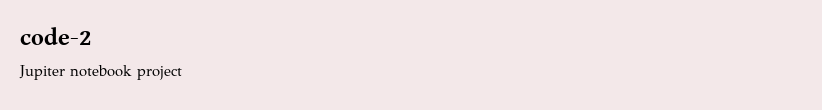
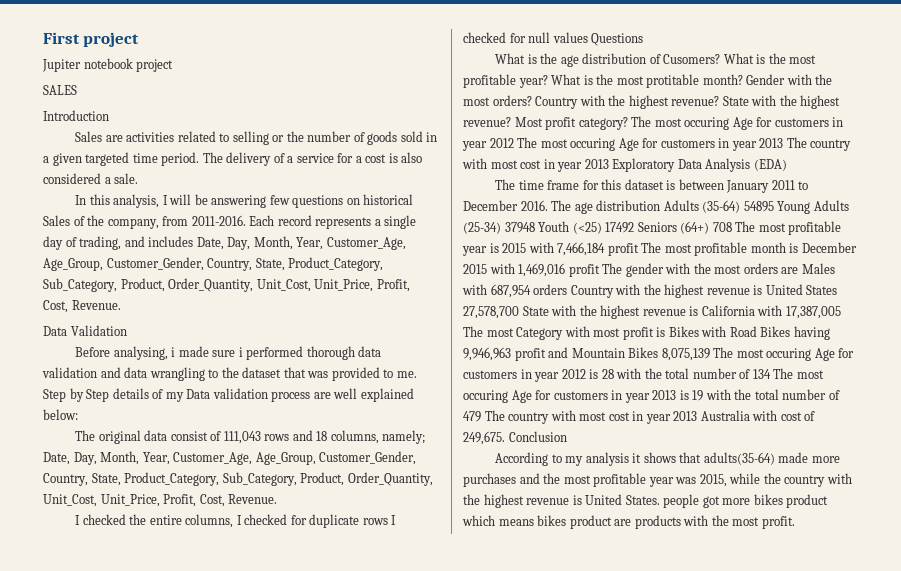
[20,27,91,45] code-2 -> [43,32,140,47] First project
(182, 73) none -> [43,85,77,95] [43,110,109,121] [75,131,438,145] [43,152,423,166] [43,173,139,184] [75,194,414,208] [43,215,417,229] [43,236,406,250] [43,257,384,271] [43,278,410,292] [43,300,121,313] [43,325,127,336] [75,346,382,360] [42,367,417,381] [43,388,414,402] [43,409,78,420] [75,430,426,444] [43,451,417,465] [43,472,433,486] [43,494,278,507] [75,514,397,528] [463,32,644,46] [495,53,817,67] [463,74,833,88] [463,95,841,109] [463,116,844,130] [462,137,852,151] [462,158,787,172] [495,179,809,193] [463,200,849,214] [463,221,842,235] [462,242,857,256] [463,263,835,277] [462,284,838,298] [463,305,841,319] [463,326,830,340] [463,347,855,361] [463,368,824,382] [463,389,840,403] [463,410,816,424] [463,431,567,445] [495,452,840,466] [463,473,852,487] [463,494,829,508] [462,515,795,529] // SALES // Introduction // Sales are activities related to selling or the number of goods sold in a given targeted time period. The delivery of a service for a cost is also considered a sale. // In this analysis, I will be answering few questions on historical Sales of the company, from 2011-2016. Each record represents a single day of trading, and includes Date, Day, Month, Year, Customer_Age, Age_Group, Customer_Gender, Country, State, Product_Category, Sub_Category, Product, Order_Quantity, Unit_Cost, Unit_Price, Profit, Cost, Revenue. // Data Validation // Before analysing, i made sure i performed thorough data validation and data wrangling to the dataset that was provided to me. Step by Step details of my Data validation process are well explained below: // The original data consist of 111,043 rows and 18 columns, namely; Date, Day, Month, Year, Customer_Age, Age_Group, Customer_Gender, Country, State, Product_Category, Sub_Category, Product, Order_Quantity, Unit_Cost, Unit_Price, Profit, Cost, Revenue. // I checked the entire columns, I checked for duplicate rows I checked for null values Questions // What is the age distribution of Cusomers? What is the most profitable year? What is the most protitable month? Gender with the most orders? Country with the highest revenue? State with the highest revenue? Most profit category? The most occuring Age for customers in year 2012 The most occuring Age for customers in year 2013 The country with most cost in year 2013 Exploratory Data Analysis (EDA) // The time frame for this dataset is between January 2011 to December 2016. The age distribution Adults (35-64) 54895 Young Adults (25-34) 37948 Youth (<25) 17492 Seniors (64+) 708 The most profitable year is 2015 with 7,466,184 profit The most profitable month is December 2015 with 1,469,016 profit The gender with the most orders are Males with 687,954 orders Country with the highest revenue is United States 27,578,700 State with the highest revenue is California with 17,387,005 The most Category with most profit is Bikes with Road Bikes having 9,946,963 profit and Mountain Bikes 8,075,139 The most occuring Age for customers in year 2012 is 28 with the total number of 134 The most occuring Age for customers in year 2013 is 19 with the total number of 479 The country with most cost in year 2013 Australia with cost of 249,675. Conclusion // According to my analysis it shows that adults(35-64) made more purchases and the most profitable year was 2015, while the country with the highest revenue is United States. people got more bikes product which means bikes product are products with the most profit.

